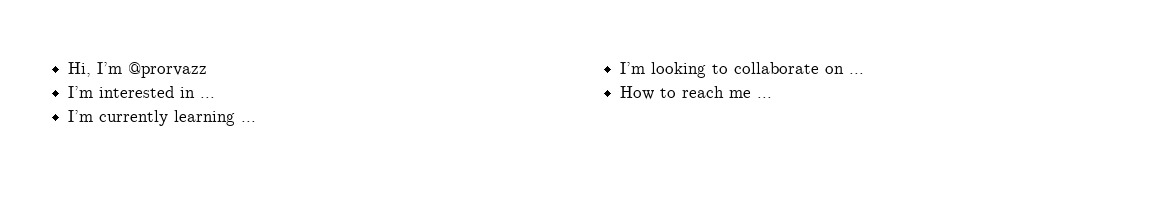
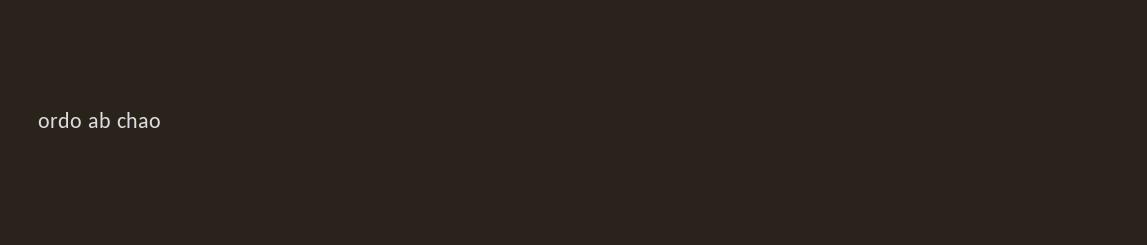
[68,62,208,78] [68,86,216,98] [68,110,257,126] [620,62,865,78] [620,86,773,100] Hi, I’m @prorvazz // I’m interested in ... // I’m currently learning ... // I’m looking to collaborate on ... // How to reach me ... -> [38,112,161,128] ordo ab chao

